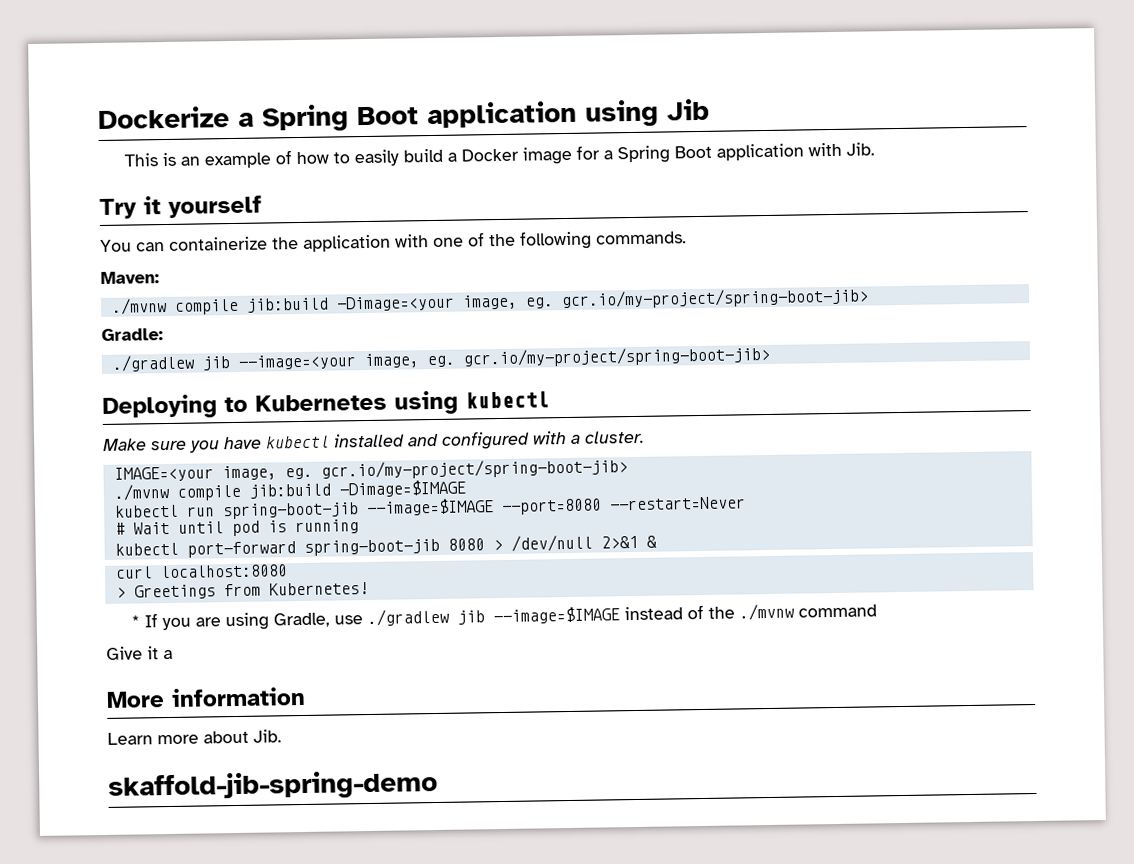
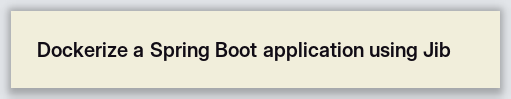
[124,142,876,169] [99,195,262,219] [100,230,687,252] [100,271,159,284] [110,287,869,315] [101,328,163,341] [111,345,770,372] [102,390,550,419] [103,430,645,453] [113,458,628,482] [113,479,466,501] [114,496,746,520] [114,519,359,537] [114,534,657,558] [114,564,288,579] [115,582,369,600] [131,603,878,631] [106,646,173,660] [106,686,306,708] [107,729,282,745] [108,769,438,802] // This is an example of how to easily build a Docker image for a Spring Boot application with Jib. // Try it yourself // You can containerize the application with one of the following commands. // Maven: // ./mvnw compile jib:build -Dimage=<your image, eg. gcr.io/my-project/spring-boot-jib> // Gradle: // ./gradlew jib --image=<your image, eg. gcr.io/my-project/spring-boot-jib> // Deploying to Kubernetes using kubectl // Make sure you have kubectl installed and configured with a cluster. // IMAGE=<your image, eg. gcr.io/my-project/spring-boot-jib> // ./mvnw compile jib:build -Dimage=$IMAGE // kubectl run spring-boot-jib --image=$IMAGE --port=8080 --restart=Never // # Wait until pod is running // kubectl port-forward spring-boot-jib 8080 > /dev/null 2>&1 & // curl localhost:8080 // > Greetings from Kubernetes! // * If you are using Gradle, use ./gradlew jib --image=$IMAGE instead of the ./mvnw command // Give it a // More information // Learn more about Jib. // skaffold-jib-spring-demo -> (452, 49) none

